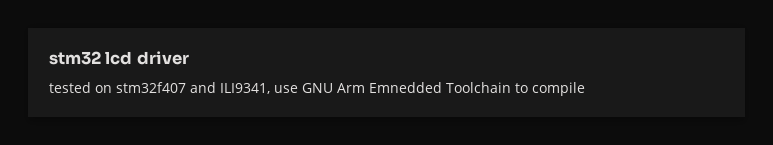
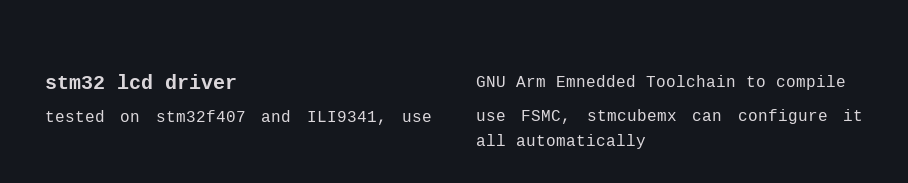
(585, 89) none -> [476,109,863,124] [476,134,646,149] // use FSMC, stmcubemx can configure it all automatically

